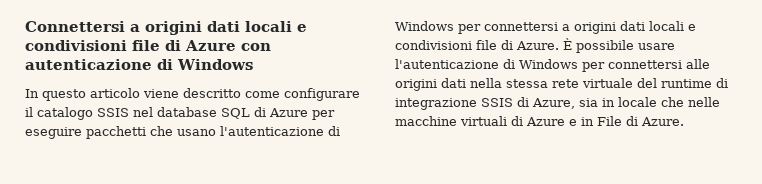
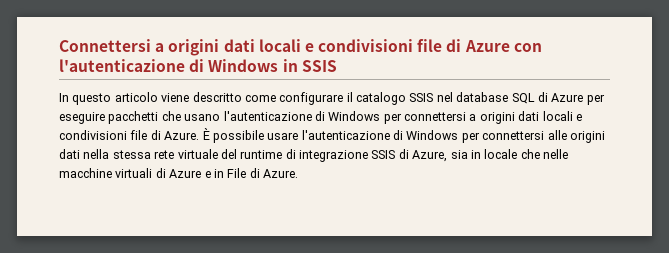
[25,59,253,70] autenticazione di Windows -> [59,59,337,72] l'autenticazione di Windows in SSIS

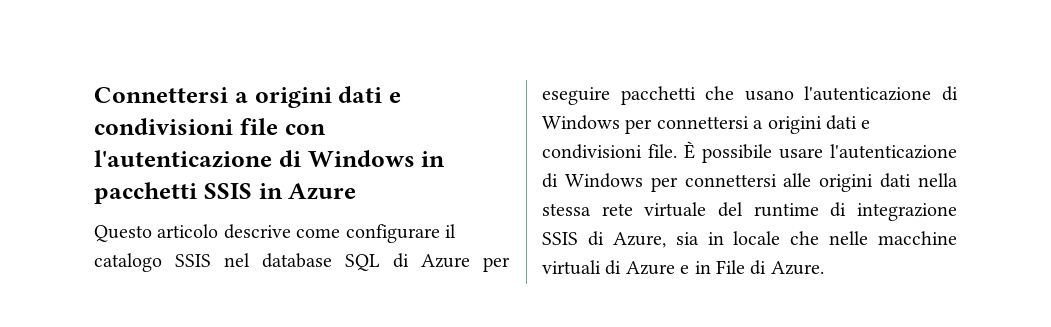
[258,39,510,52] locali e condivisioni file di Azure -> [389,92,401,103] [94,118,278,135] e condivisioni file
[301,60,337,72] [59,92,242,105] SSIS // In questo articolo viene descritto -> [94,182,357,204] [94,224,291,242] pacchetti SSIS in Azure // Questo articolo descrive
[542,111,582,121] [59,130,200,140] locali e condivisioni file di Azure. -> [861,120,871,129] [542,144,677,159] e condivisioni file.

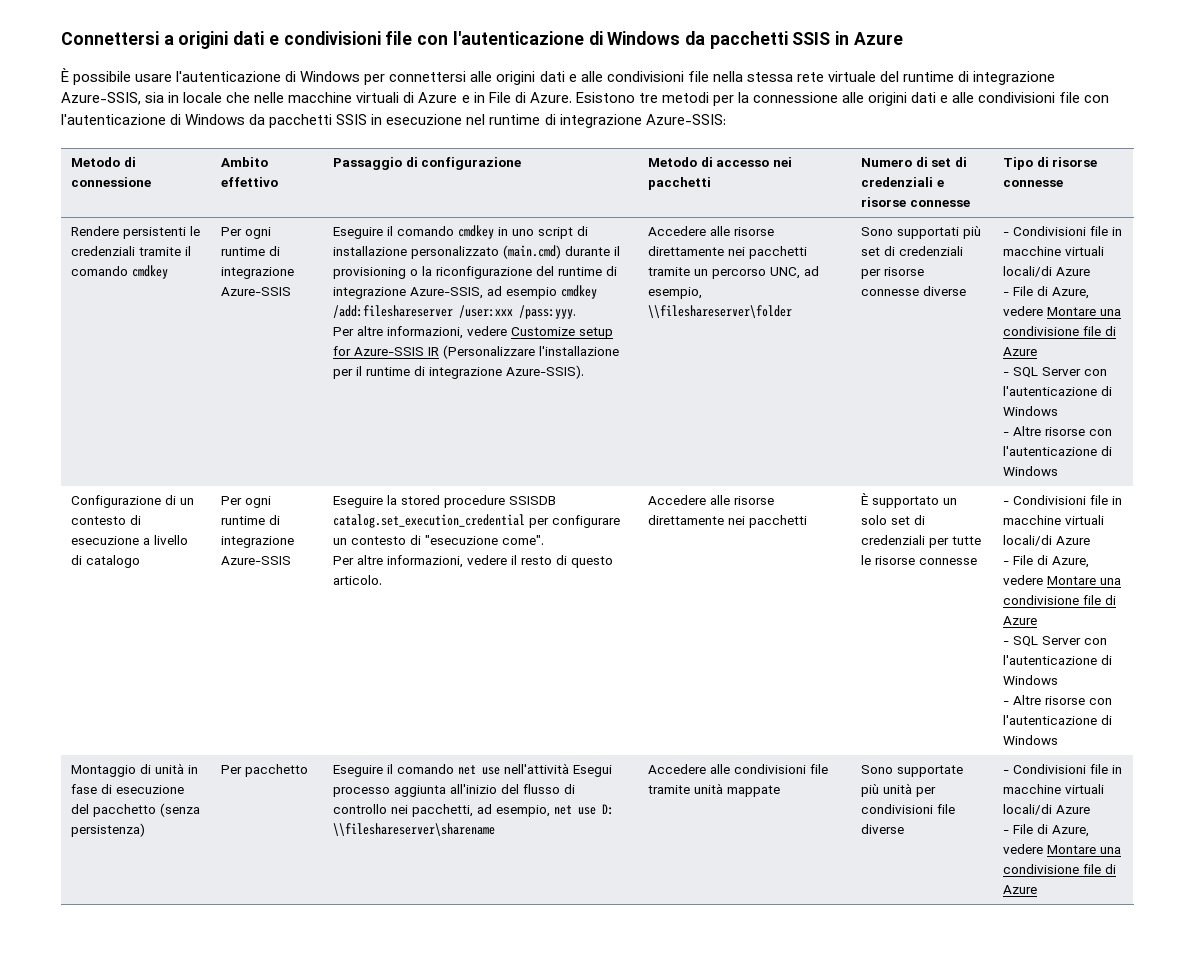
[421,151,446,167] in -> [684,31,705,45] da
[94,224,456,243] [94,253,510,272] [542,86,958,105] [542,115,871,134] [542,144,677,159] Questo articolo descrive come configurare il catalogo SSIS nel database SQL di Azure per eseguire pacchetti che usano l'autenticazione di Windows per connettersi a origini dati e condivisioni file. -> (903, 38) none
(912, 180) none -> [568,71,709,82] e alle condivisioni file
[542,231,666,248] SSIS di Azure, -> [61,92,141,105] Azure-SSIS,
(824, 268) none -> [575,92,1110,106] [61,114,726,128] [71,157,136,167] [71,177,152,187] [221,157,269,167] [221,177,279,187] [333,157,522,170] [648,157,792,167] [648,177,712,190] [861,157,967,167] [861,177,944,187] [861,197,970,207] [1003,157,1098,170] [1003,180,1064,187] [71,226,201,239] [71,246,192,256] [71,265,169,279] [221,227,272,239] [221,246,281,256] [221,267,295,279] [221,287,292,296] [333,225,589,239] [333,245,621,259] [333,266,618,279] [333,285,598,299] [333,305,577,319] [333,326,614,339] [333,345,620,359] [333,365,585,379] [648,226,775,236] [648,246,808,259] [648,266,820,279] [648,287,703,299] [648,305,793,318] [861,226,982,239] [861,246,964,256] [861,267,925,279] [861,286,967,296] [1003,226,1123,236] [1003,246,1105,256] [1003,266,1091,277] [1003,286,1090,299] [1003,306,1122,316] [1003,326,1117,336] [1003,347,1038,356] [1003,367,1108,378] [1003,386,1113,396] [1003,406,1059,416] [1003,426,1113,436] [1003,446,1113,456] [1003,466,1059,476] [71,495,195,508] [71,515,142,525] [71,535,189,545] [71,555,141,568] [221,496,272,508] [221,515,281,525] [221,536,295,548] [221,556,292,565] [333,495,557,508] [333,514,621,528] [333,535,545,545] [333,555,614,568] [333,575,383,585] [648,495,775,505] [648,515,808,528] [861,493,958,508] [861,515,926,525] [861,535,982,548] [861,555,978,565] [1003,495,1123,505] [1003,515,1105,525] [1003,535,1091,546] [1003,555,1090,568] [1003,575,1122,585] [1003,595,1117,605] [1003,616,1038,625] [1003,636,1108,647] [1003,655,1113,665] [1003,675,1059,685] [1003,695,1113,705] [1003,715,1113,725] [1003,735,1059,745] [71,763,199,777] [71,784,185,794] [71,803,201,817] [71,823,146,837] [221,764,309,777] [333,763,613,777] [333,784,576,797] [333,804,615,817] [333,823,496,836] [648,764,829,774] [648,783,781,797] [861,765,964,777] [861,783,937,797] [861,804,956,814] [861,824,905,834] [1003,764,1123,774] [1003,784,1105,794] [1003,804,1091,815] [1003,824,1090,837] [1003,844,1122,854] [1003,864,1117,874] [1003,885,1038,894] Esistono tre metodi per la connessione alle origini dati e alle condivisioni file con l'autenticazione di Windows da pacchetti SSIS in esecuzione nel runtime di integrazione Azure-SSIS: // Metodo di connessione | Ambito effettivo | Passaggio di configurazione | Metodo di accesso nei pacchetti | Numero di set di credenziali e risorse connesse | Tipo di risorse connesse // Rendere persistenti le credenziali tramite il comando cmdkey | Per ogni runtime di integrazione Azure-SSIS | Eseguire il comando cmdkey in uno script di installazione personalizzato (main.cmd) durante il provisioning o la riconfigurazione del runtime di integrazione Azure-SSIS, ad esempio cmdkey /add:fileshareserver /user:xxx /pass:yyy. // Per altre informazioni, vedere Customize setup for Azure-SSIS IR (Personalizzare l'installazione per il runtime di integrazione Azure-SSIS). | Accedere alle risorse direttamente nei pacchetti tramite un percorso UNC, ad esempio, \\fileshareserver\folder | Sono supportati più set di credenziali per risorse connesse diverse | - Condivisioni file in macchine virtuali locali/di Azure // - File di Azure, vedere Montare una condivisione file di Azure // - SQL Server con l'autenticazione di Windows // - Altre risorse con l'autenticazione di Windows // Configurazione di un contesto di esecuzione a livello di catalogo | Per ogni runtime di integrazione Azure-SSIS | Eseguire la stored procedure SSISDB catalog.set_execution_credential per configurare un contesto di "esecuzione come". // Per altre informazioni, vedere il resto di questo articolo. | Accedere alle risorse direttamente nei pacchetti | È supportato un solo set di credenziali per tutte le risorse connesse | - Condivisioni file in macchine virtuali locali/di Azure // - File di Azure, vedere Montare una condivisione file di Azure // - SQL Server con l'autenticazione di Windows // - Altre risorse con l'autenticazione di Windows // Montaggio di unità in fase di esecuzione del pacchetto (senza persistenza) | Per pacchetto | Eseguire il comando net use nell'attività Esegui processo aggiunta all'inizio del flusso di controllo nei pacchetti, ad esempio, net use D: \\fileshareserver\sharename | Accedere alle condivisioni file tramite unità mappate | Sono supportate più unità per condivisioni file diverse | - Condivisioni file in macchine virtuali locali/di Azure // - File di Azure, vedere Montare una condivisione file di Azure

